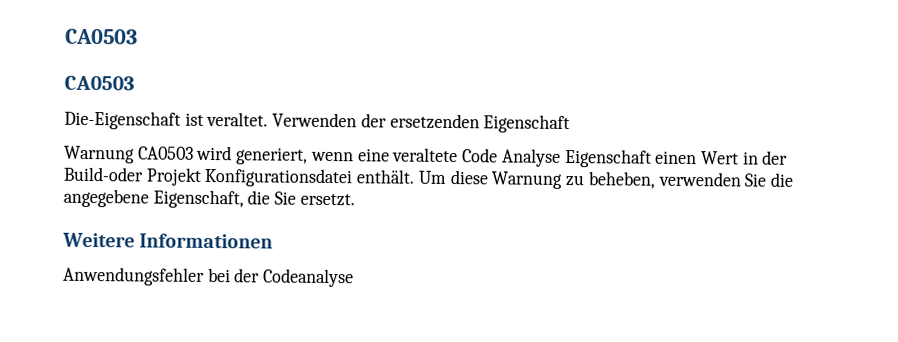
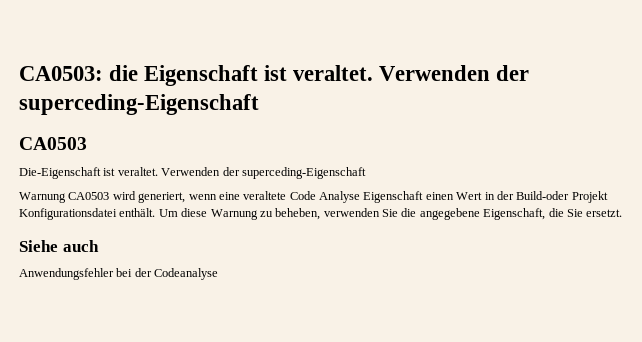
[65,28,138,45] CA0503 -> [19,65,530,86] [19,94,259,115] CA0503: die Eigenschaft ist veraltet. Verwenden der superceding-Eigenschaft
[389,113,571,134] ersetzenden Eigenschaft -> [241,167,366,179] superceding-Eigenschaft
[62,232,274,249] Weitere Informationen -> [19,240,99,252] Siehe auch

